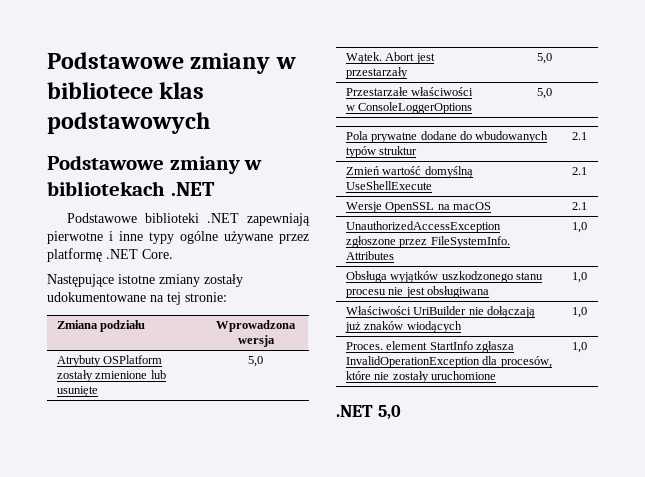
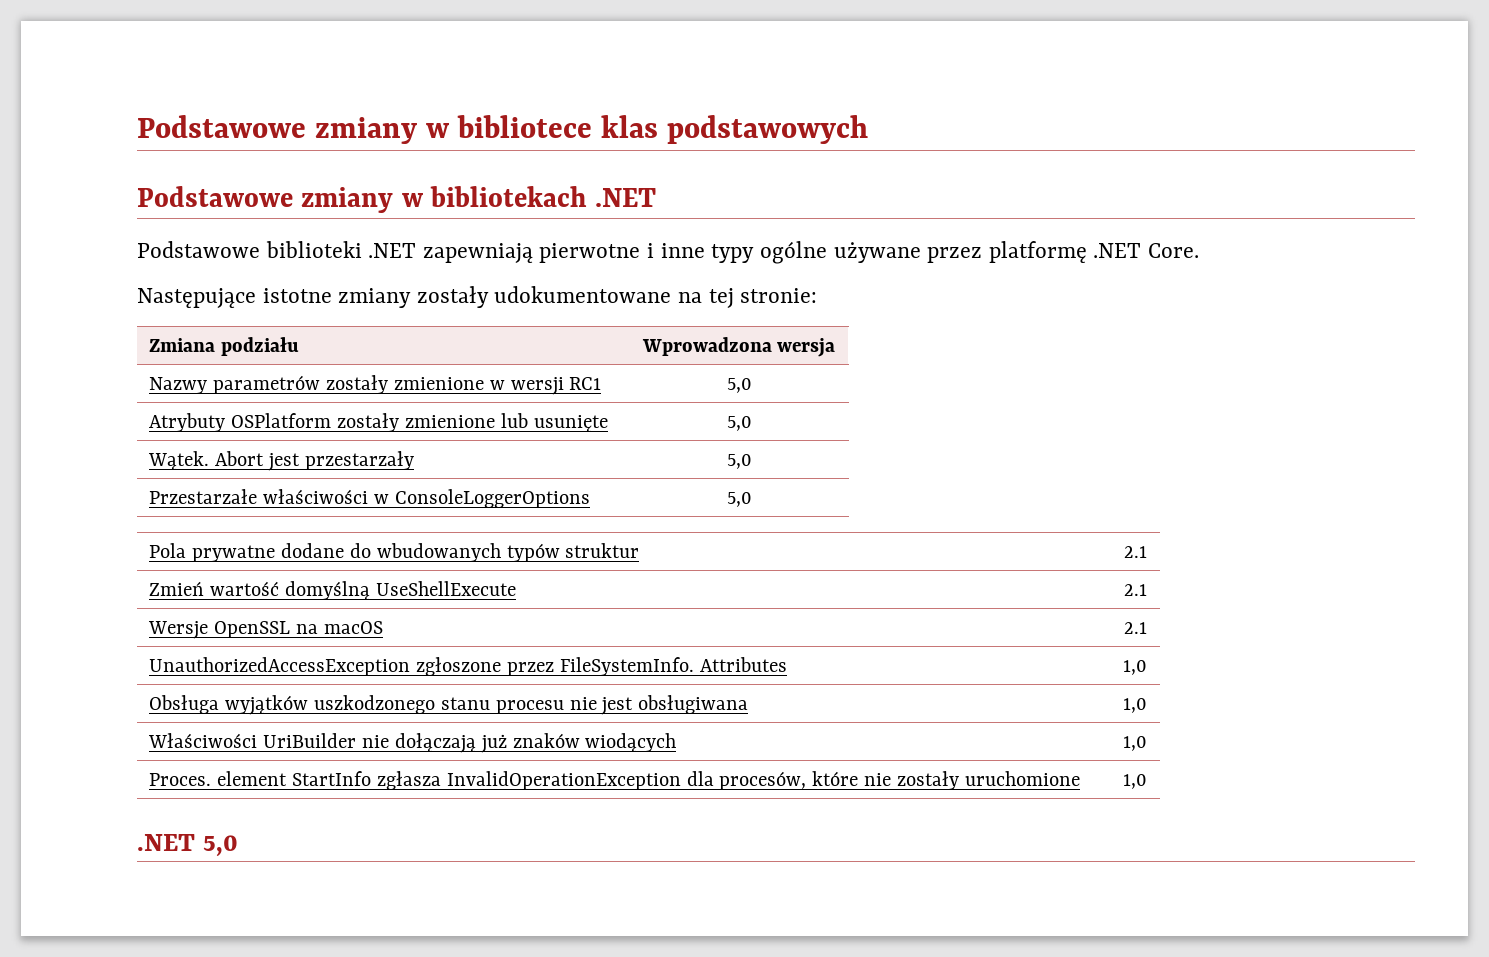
(275, 341) none -> [148,375,602,395] [726,378,752,393] // Nazwy parametrów zostały zmienione w wersji RC1 | 5,0

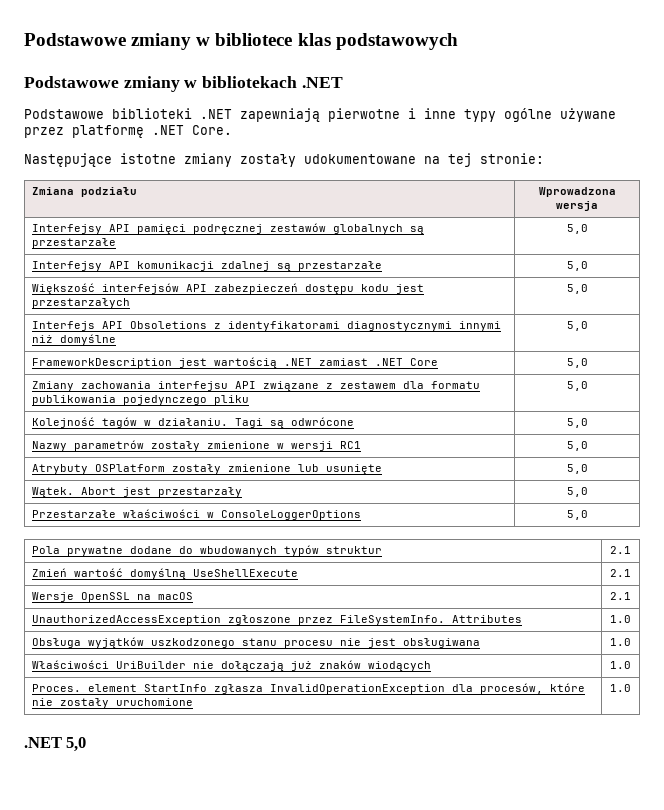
(836, 347) none -> [31,223,424,234] [31,238,116,248] [566,224,588,234] [31,261,382,271] [566,261,588,271] [31,283,424,294] [31,298,130,308] [566,284,588,294] [31,321,501,331] [31,334,116,345] [566,321,588,331] [31,357,438,368] [566,358,588,368] [31,381,480,391] [31,395,249,405] [566,381,588,391] [31,417,354,428] [566,418,588,428] // Interfejsy API pamięci podręcznej zestawów globalnych są przestarzałe | 5,0 // Interfejsy API komunikacji zdalnej są przestarzałe | 5,0 // Większość interfejsów API zabezpieczeń dostępu kodu jest przestarzałych | 5,0 // Interfejs API Obsoletions z identyfikatorami diagnostycznymi innymi niż domyślne | 5,0 // FrameworkDescription jest wartością .NET zamiast .NET Core | 5,0 // Zmiany zachowania interfejsu API związane z zestawem dla formatu publikowania pojedynczego pliku | 5,0 // Kolejność tagów w działaniu. Tagi są odwrócone | 5,0
[1123,660,1147,675] 1,0 -> [610,615,631,623] 1.0
[1123,698,1147,713] 1,0 -> [610,638,631,646] 1.0
[1123,736,1147,751] 1,0 -> [610,661,631,669] 1.0
[1123,774,1147,789] 1,0 -> [610,684,631,692] 1.0

